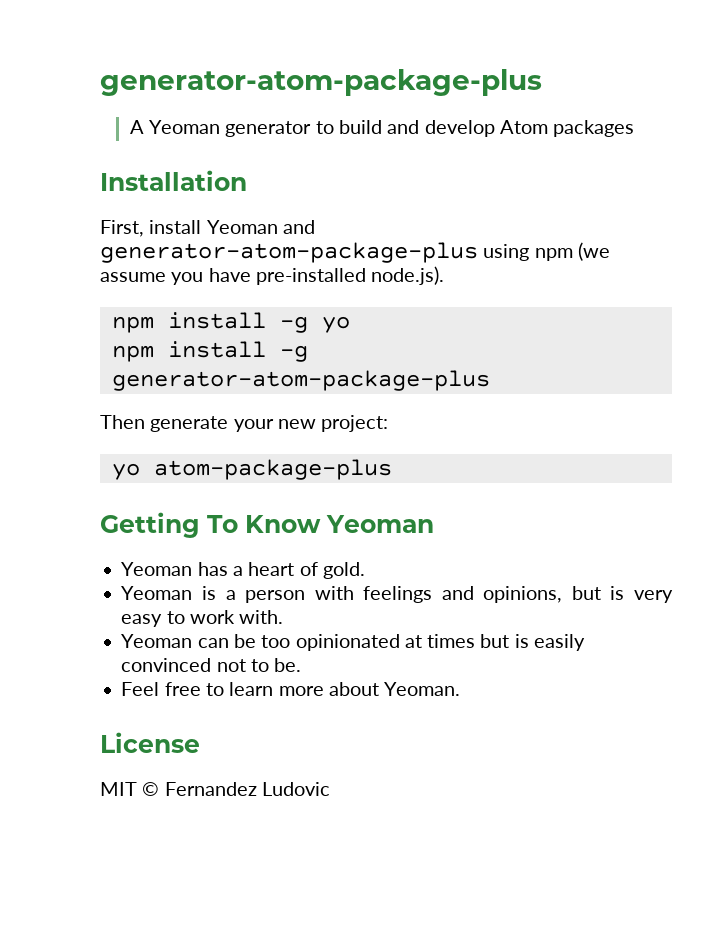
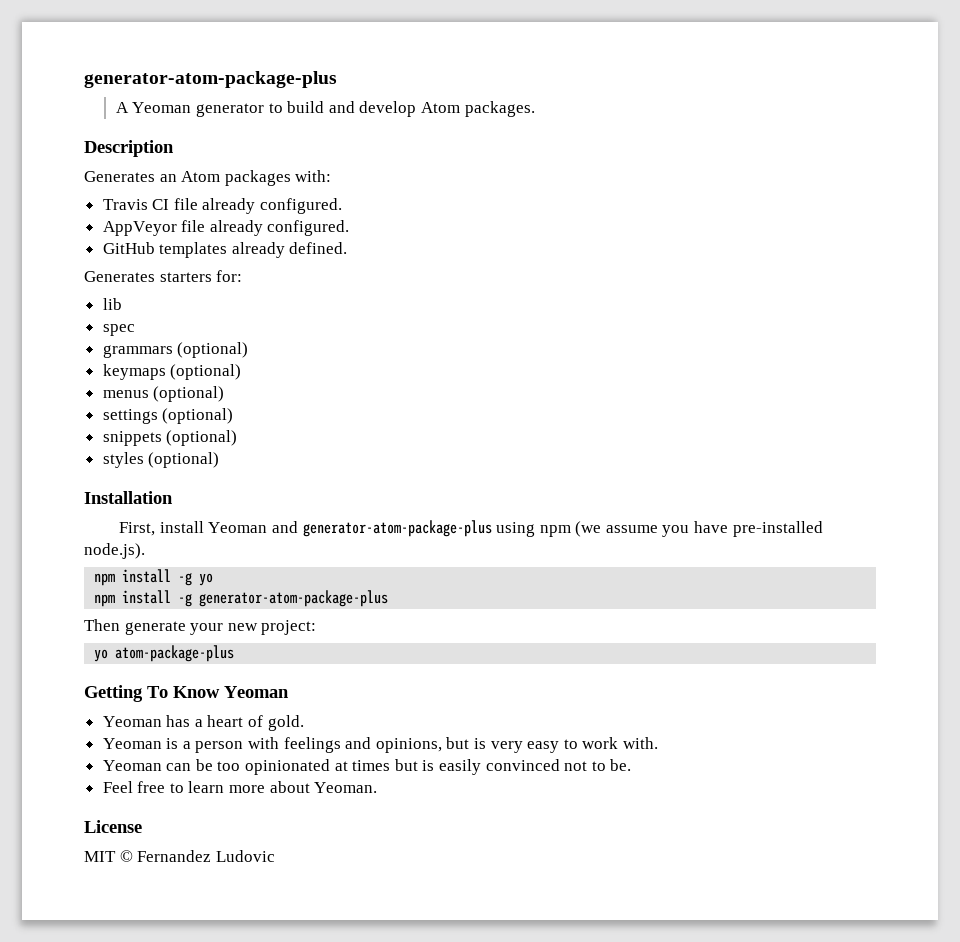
[553,120,635,137] packages -> [464,101,535,117] [84,140,174,157] [84,170,332,186] [102,198,343,214] [102,220,350,236] [102,242,348,258] [84,270,243,282] [102,298,122,310] [102,324,135,336] [102,342,249,358] [102,364,242,380] [102,386,225,402] [102,408,234,424] [102,430,238,446] [102,452,220,468] packages. // Description // Generates an Atom packages with: // Travis CI file already configured. // AppVeyor file already configured. // GitHub templates already defined. // Generates starters for: // lib // spec // grammars (optional) // keymaps (optional) // menus (optional) // settings (optional) // snippets (optional) // styles (optional)

